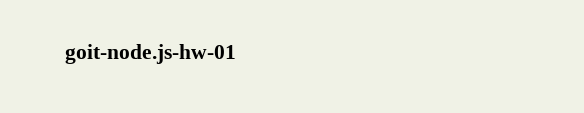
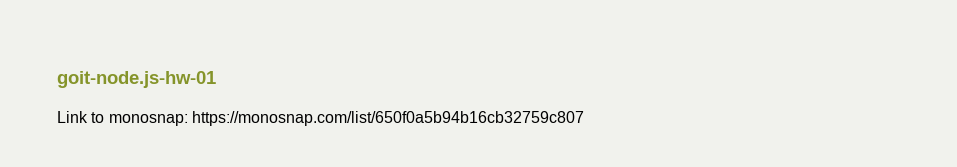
(236, 54) none -> [57,111,584,126] // Link to monosnap: https://monosnap.com/list/650f0a5b94b16cb32759c807

